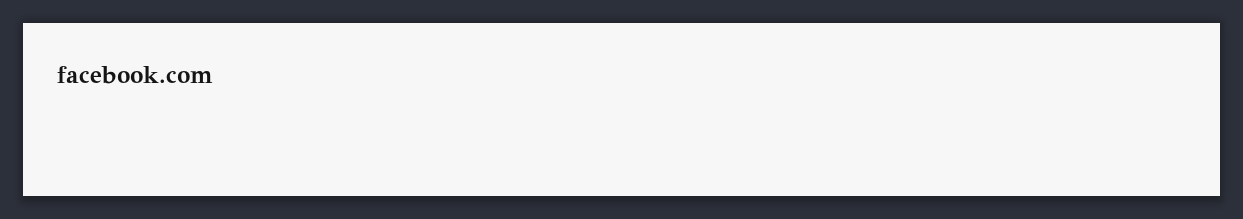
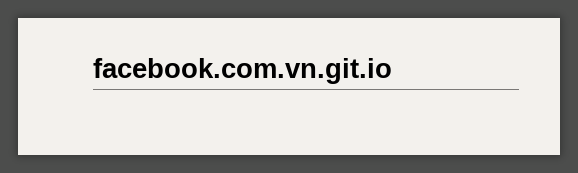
[57,66,213,84] facebook.com -> [93,58,392,84] facebook.com.vn.git.io

